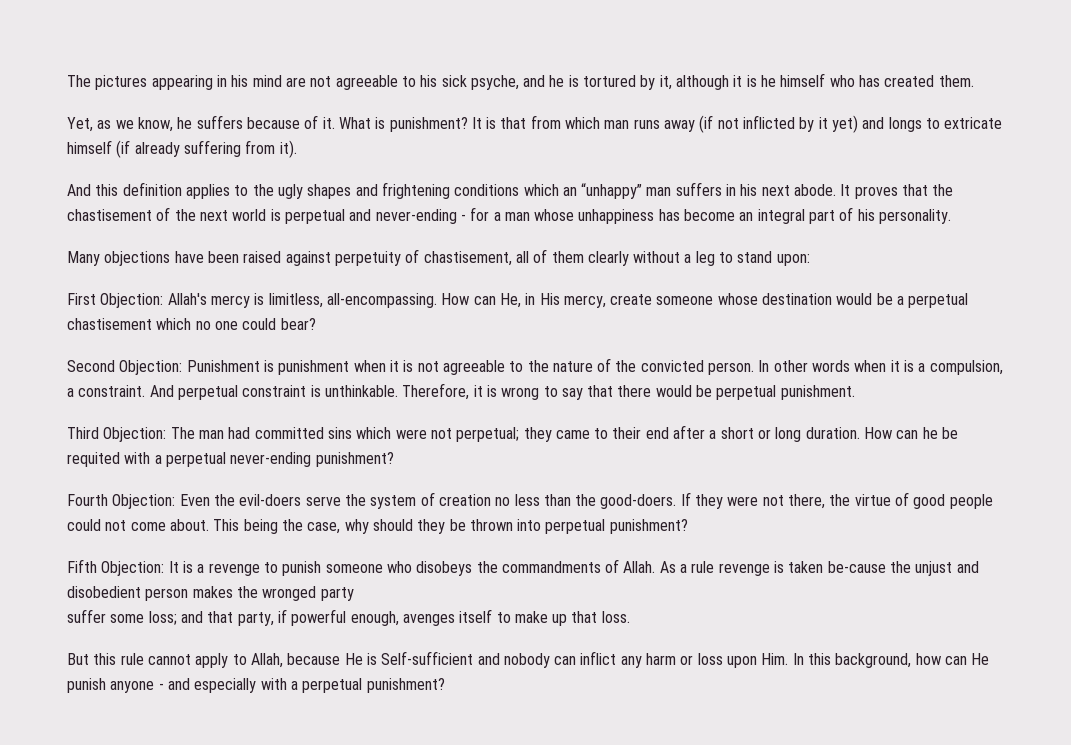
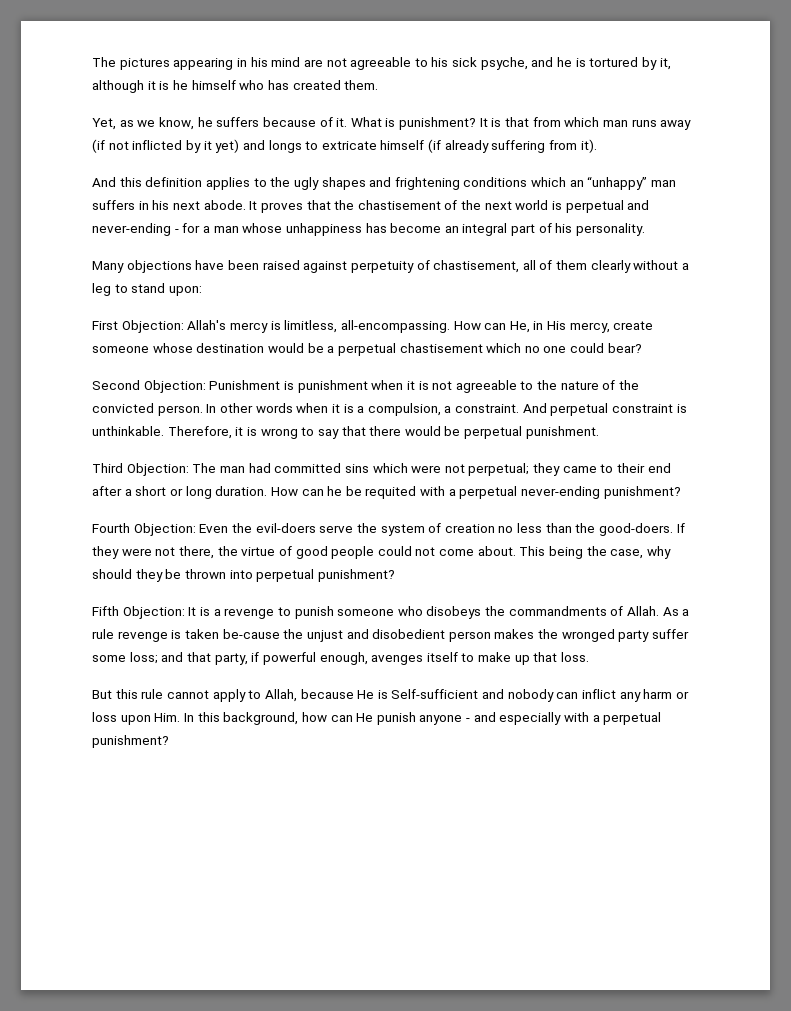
(354, 594) // -> (650, 636) none

